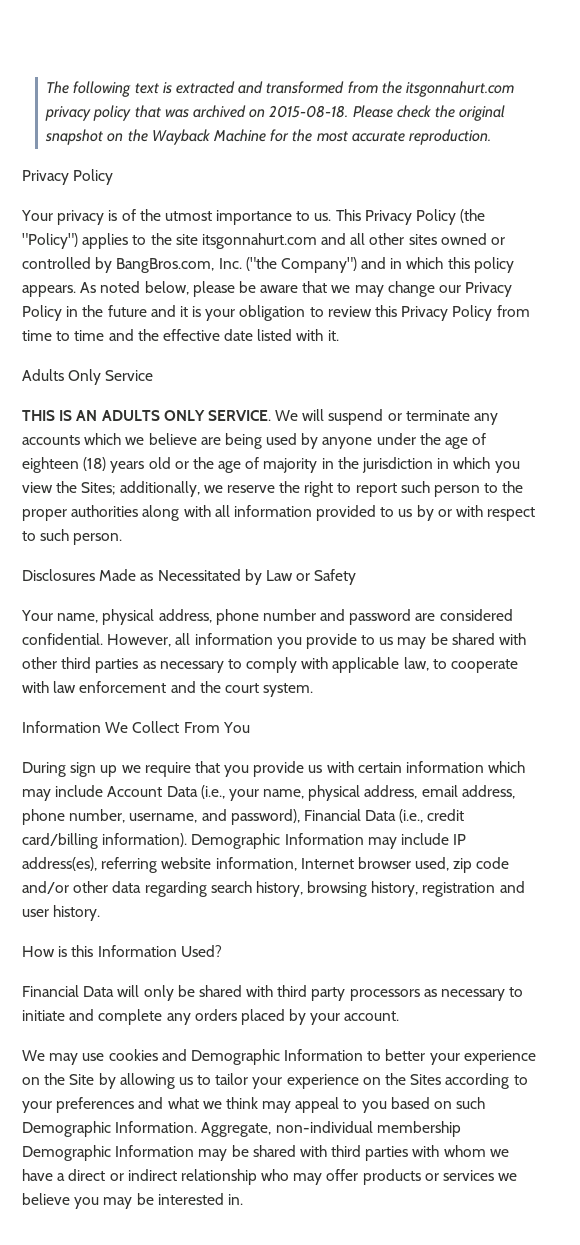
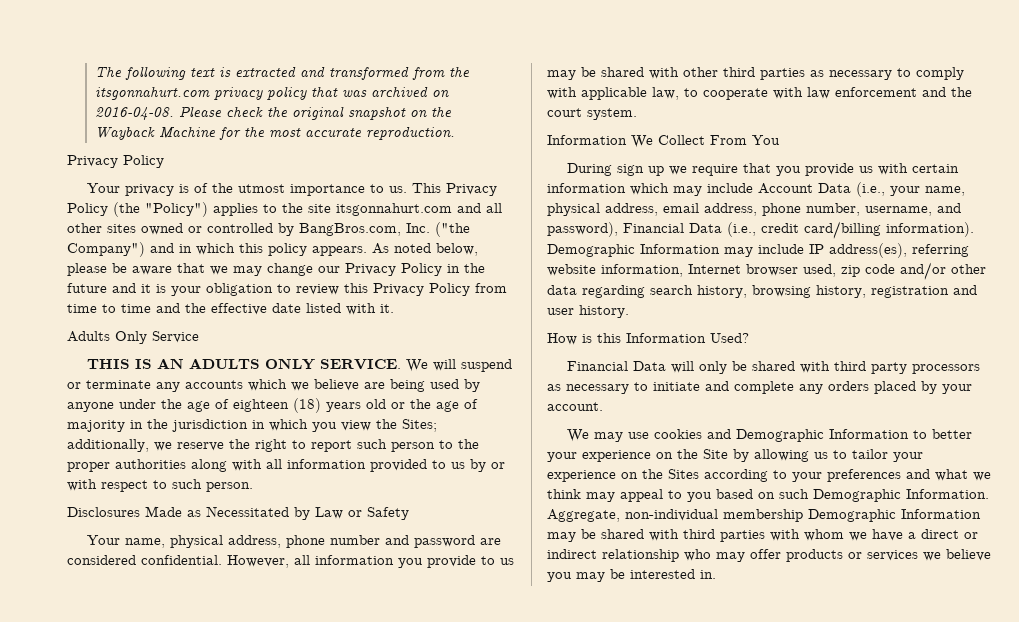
[269,105,349,118] 2015-08-18. -> [95,107,175,120] 2016-04-08.

